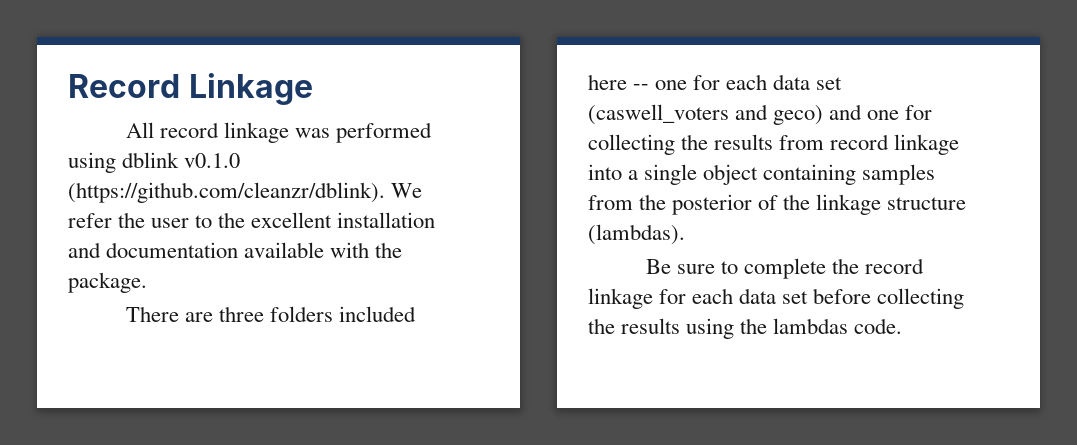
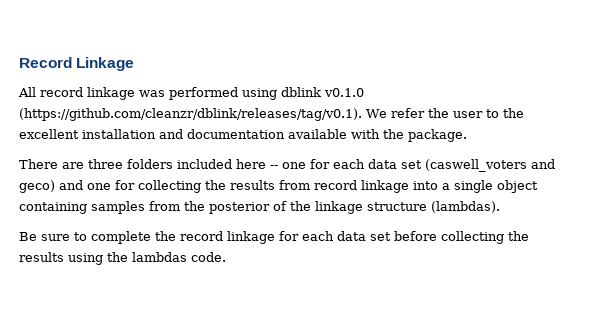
[68,182,385,203] (https://github.com/cleanzr/dblink). -> [19,108,362,121] (https://github.com/cleanzr/dblink/releases/tag/v0.1).

